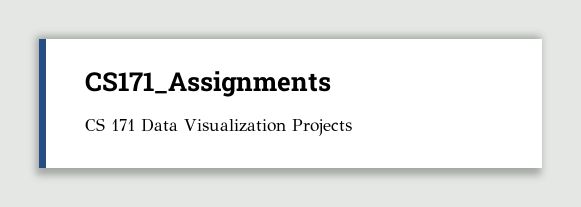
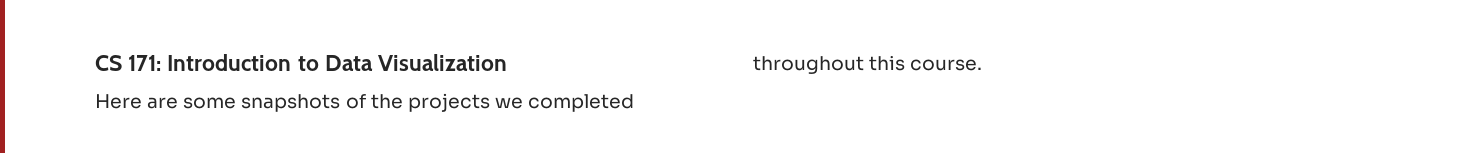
[85,71,331,97] [85,118,352,136] CS171_Assignments // CS 171 Data Visualization Projects -> [95,54,508,71] [95,93,635,112] [753,55,983,74] CS 171: Introduction to Data Visualization // Here are some snapshots of the projects we completed throughout this course.

